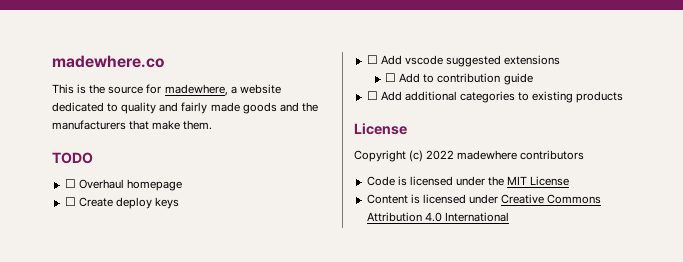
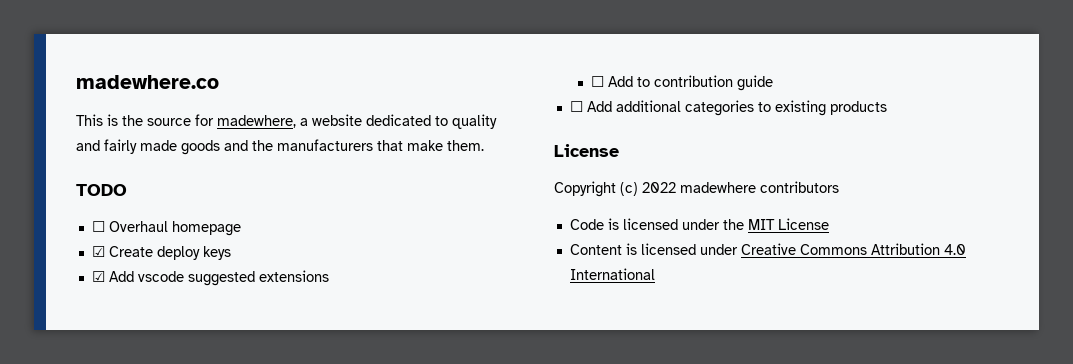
[64,197,76,206] ☐ -> [91,246,105,257] ☑
[366,55,378,64] ☐ -> [91,271,105,282] ☑

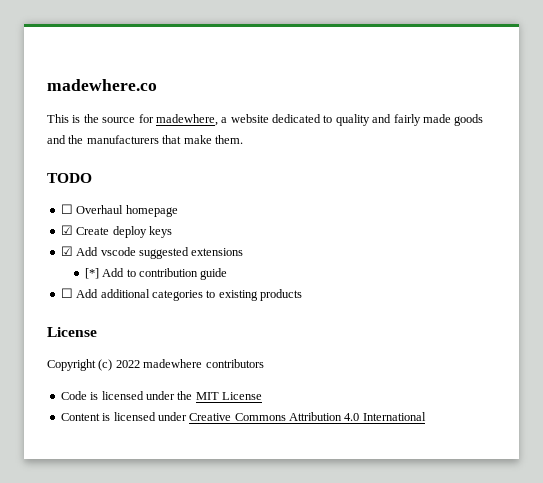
[591,76,605,87] ☐ -> [84,268,99,279] [*]

